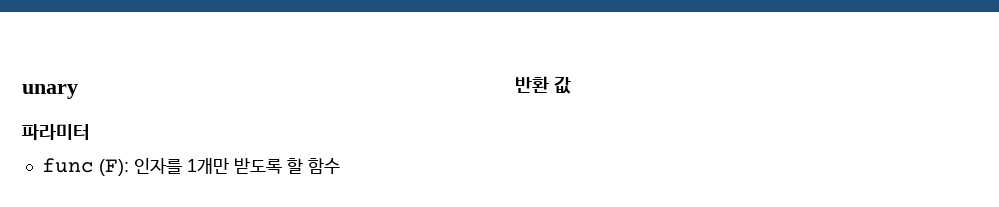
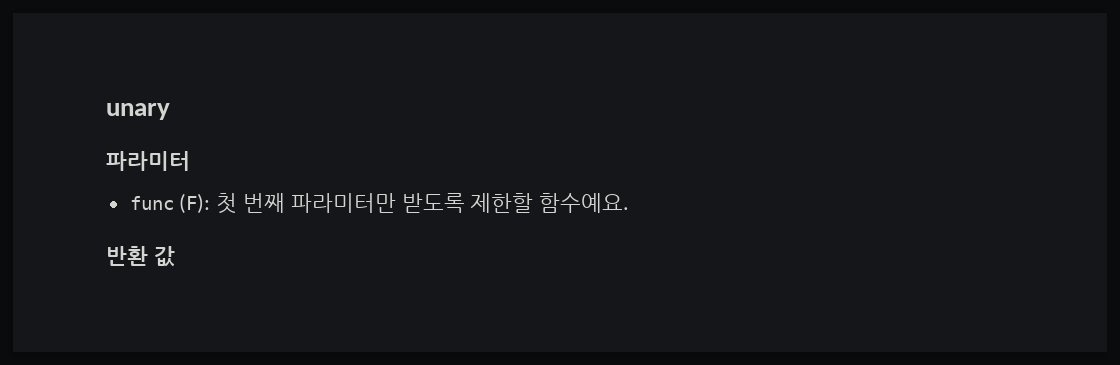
[133,158,340,174] 인자를 1개만 받도록 할 함수 -> [216,193,630,214] 첫 번째 파라미터만 받도록 제한할 함수예요.

